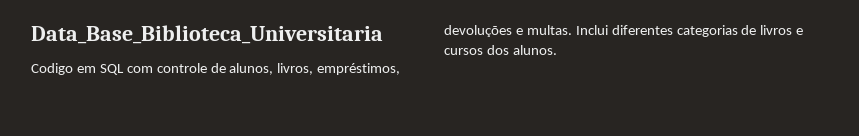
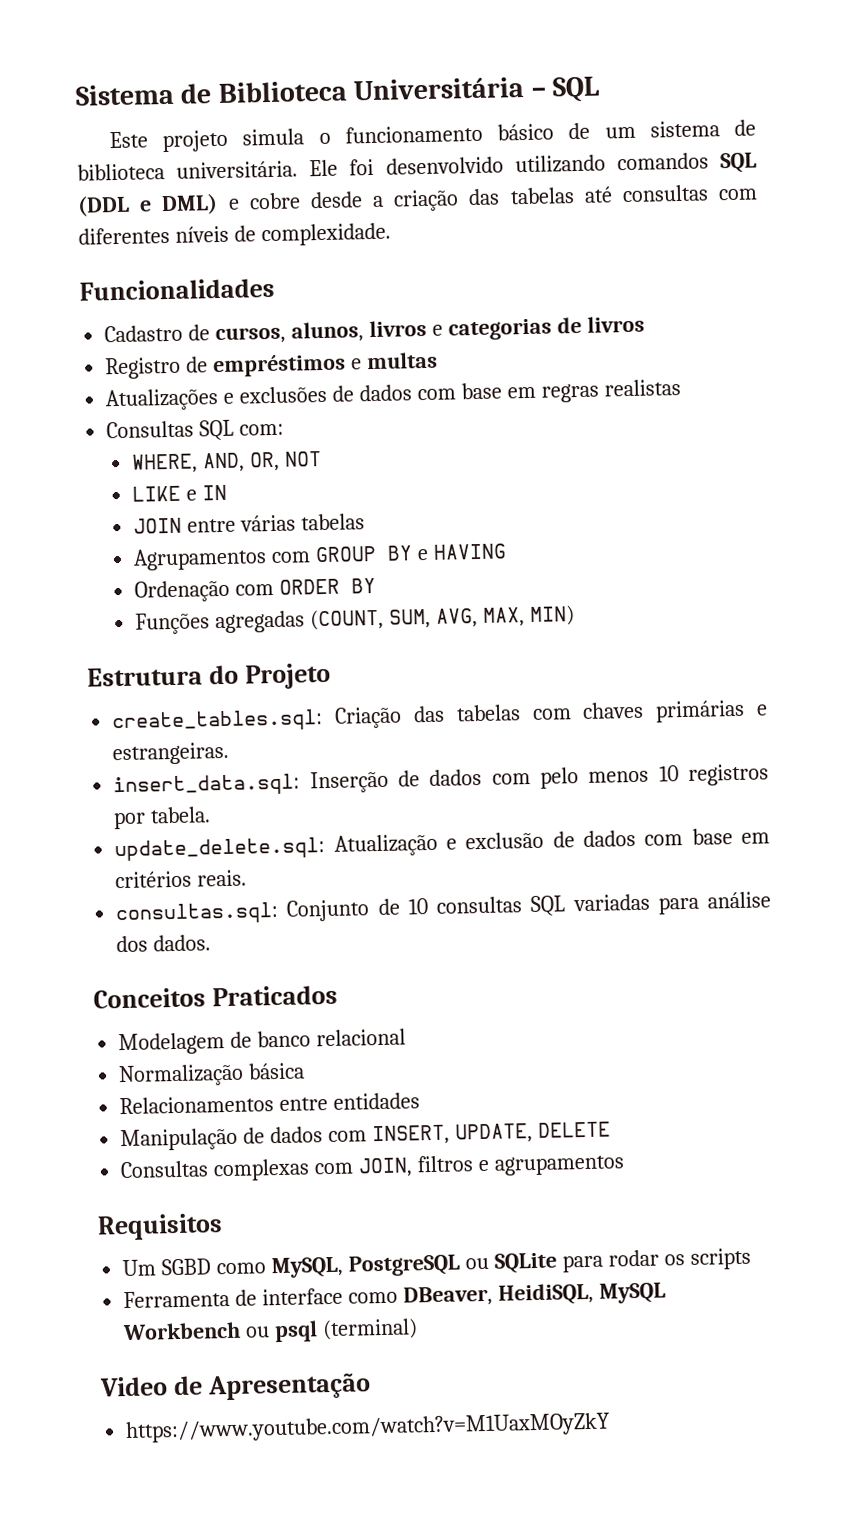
[31,25,383,44] [31,63,401,75] [444,25,804,37] [444,45,557,55] Data_Base_Biblioteca_Universitaria // Codigo em SQL com controle de alunos, livros, empréstimos, devoluções e multas. Inclui diferentes categorias de livros e cursos dos alunos. -> [75,76,601,106] [109,119,756,153] [77,152,757,181] [77,184,758,217] [78,222,391,247] [79,277,275,301] [104,315,645,345] [105,351,438,380] [105,379,681,412] [106,419,285,441] [131,451,322,474] [132,484,227,502] [133,513,365,534] [133,543,507,571] [134,578,376,603] [135,605,575,635] [87,662,331,690] [111,699,768,734] [112,741,230,766] [113,763,770,798] [113,806,212,830] [114,828,771,862] [115,869,248,889] [115,891,772,926] [116,934,212,953] [93,984,338,1009] [118,1028,407,1056] [118,1062,306,1088] [119,1092,421,1115] [120,1121,611,1152] [120,1155,625,1182] [97,1213,223,1241] [122,1247,751,1279] [123,1282,666,1309] [122,1318,419,1343] [99,1372,371,1401] [125,1412,612,1444] Sistema de Biblioteca Universitária – SQL // Este projeto simula o funcionamento básico de um sistema de biblioteca universitária. Ele foi desenvolvido utilizando comandos SQL (DDL e DML) e cobre desde a criação das tabelas até consultas com diferentes níveis de complexidade. // Funcionalidades // Cadastro de cursos, alunos, livros e categorias de livros // Registro de empréstimos e multas // Atualizações e exclusões de dados com base em regras realistas // Consultas SQL com: // WHERE, AND, OR, NOT // LIKE e IN // JOIN entre várias tabelas // Agrupamentos com GROUP BY e HAVING // Ordenação com ORDER BY // Funções agregadas (COUNT, SUM, AVG, MAX, MIN) // Estrutura do Projeto // create_tables.sql: Criação das tabelas com chaves primárias e estrangeiras. // insert_data.sql: Inserção de dados com pelo menos 10 registros por tabela. // update_delete.sql: Atualização e exclusão de dados com base em critérios reais. // consultas.sql: Conjunto de 10 consultas SQL variadas para análise dos dados. // Conceitos Praticados // Modelagem de banco relacional // Normalização básica // Relacionamentos entre entidades // Manipulação de dados com INSERT, UPDATE, DELETE // Consultas complexas com JOIN, filtros e agrupamentos // Requisitos // Um SGBD como MySQL, PostgreSQL ou SQLite para rodar os scripts // Ferramenta de interface como DBeaver, HeidiSQL, MySQL Workbench ou psql (terminal) // Video de Apresentação // https://www.youtube.com/watch?v=M1UaxMOyZkY

